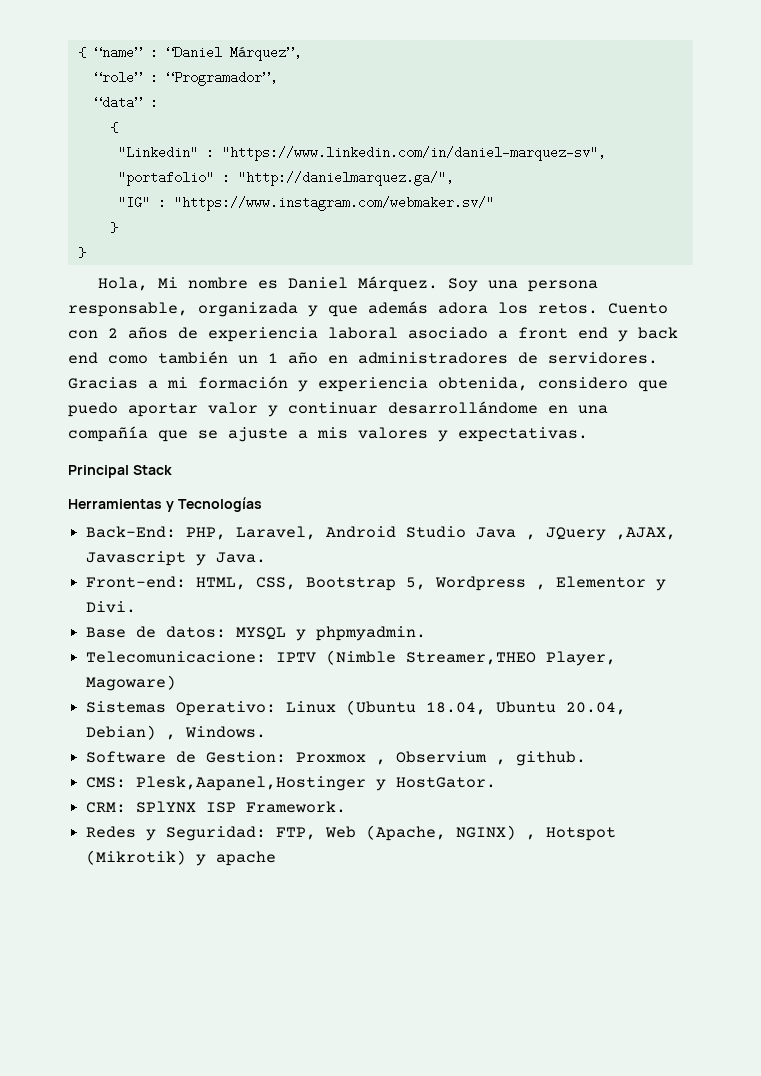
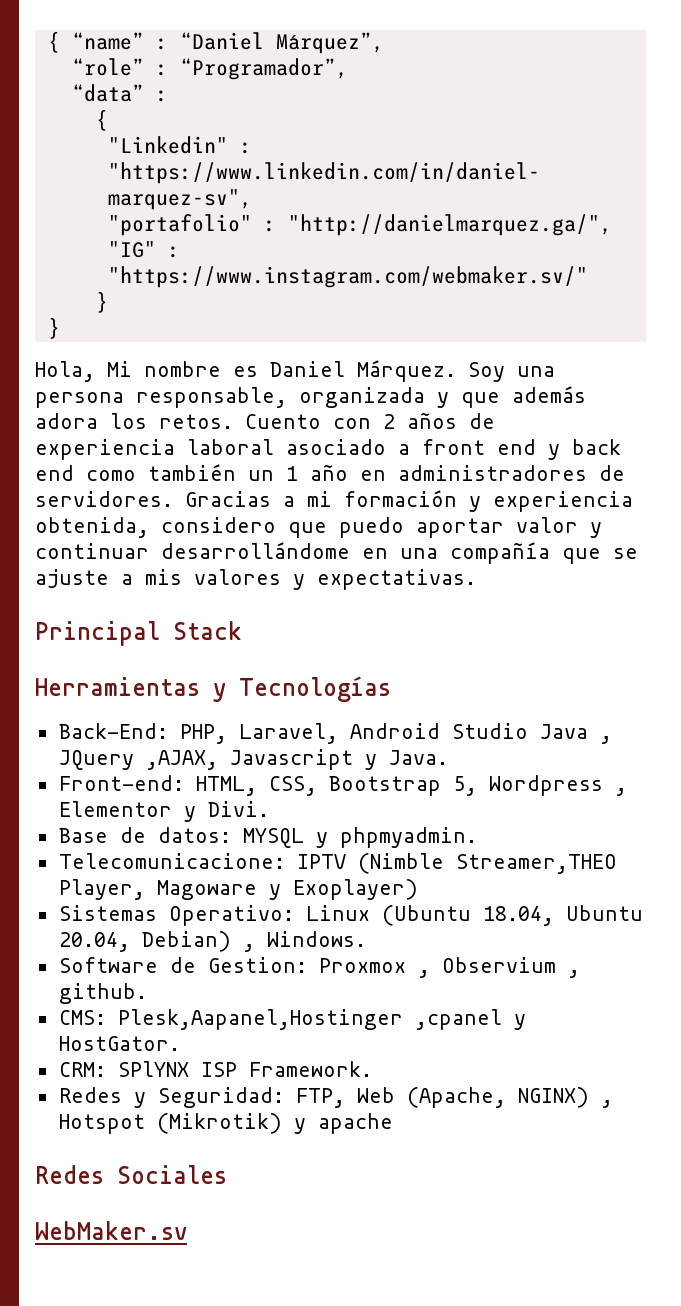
[86,675,177,691] Magoware) -> [156,879,418,900] Magoware y Exoplayer)
(367, 783) none -> [414,1009,502,1030] ,cpanel
(277, 858) none -> [35,1165,227,1184] [35,1221,187,1240] // Redes Sociales // WebMaker.sv

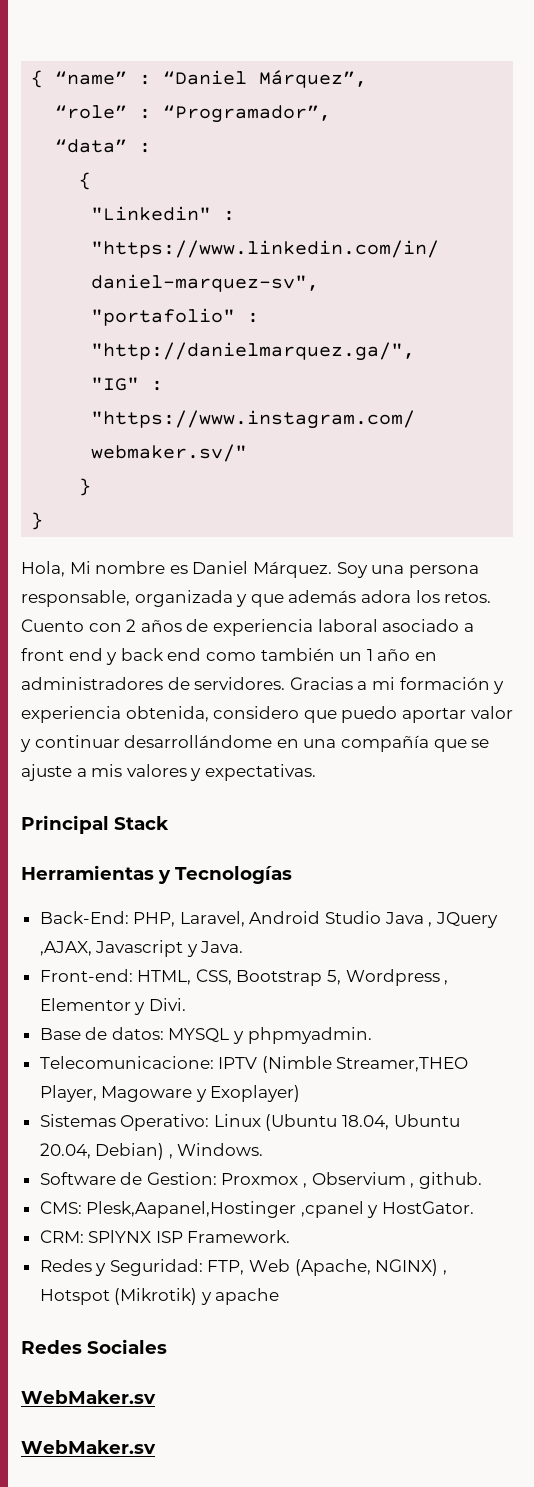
(187, 1230) none -> [21,1440,156,1454] // WebMaker.sv

